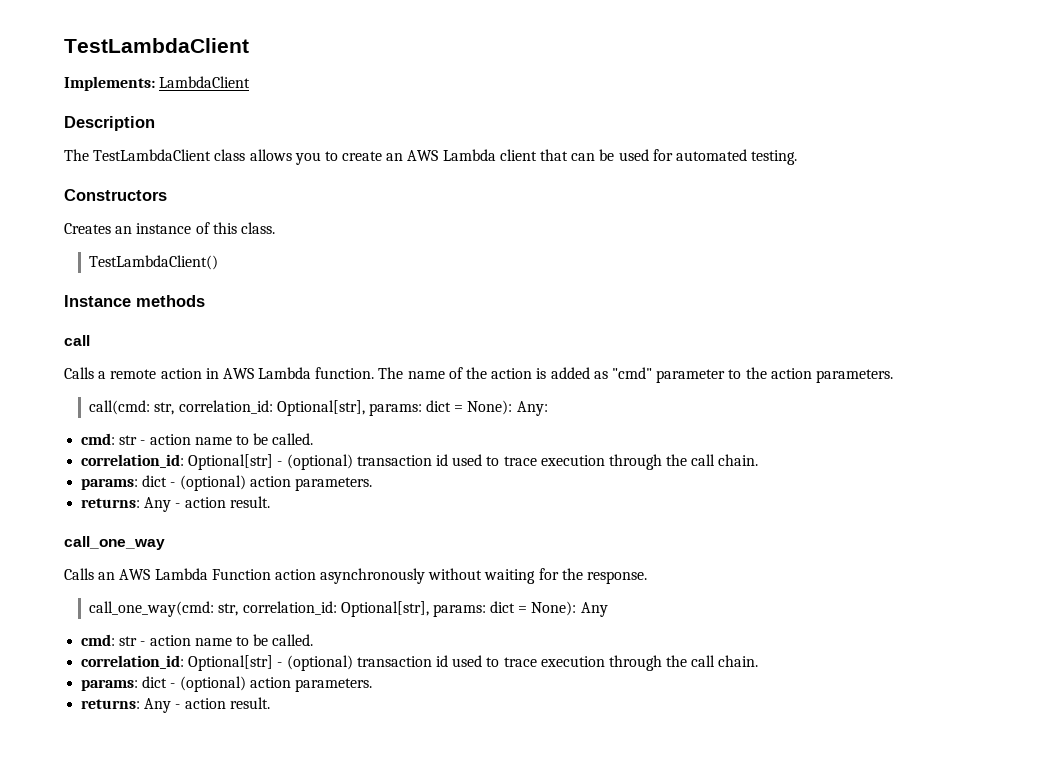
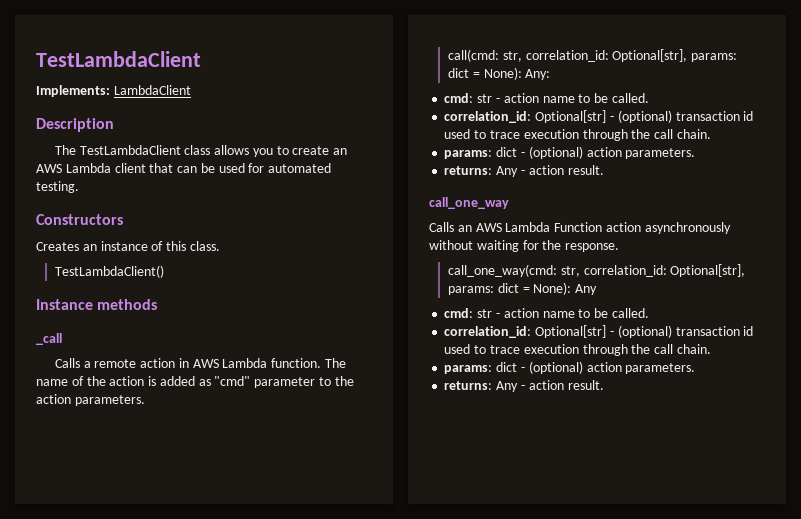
[64,335,90,346] call -> [36,333,62,345] _call

